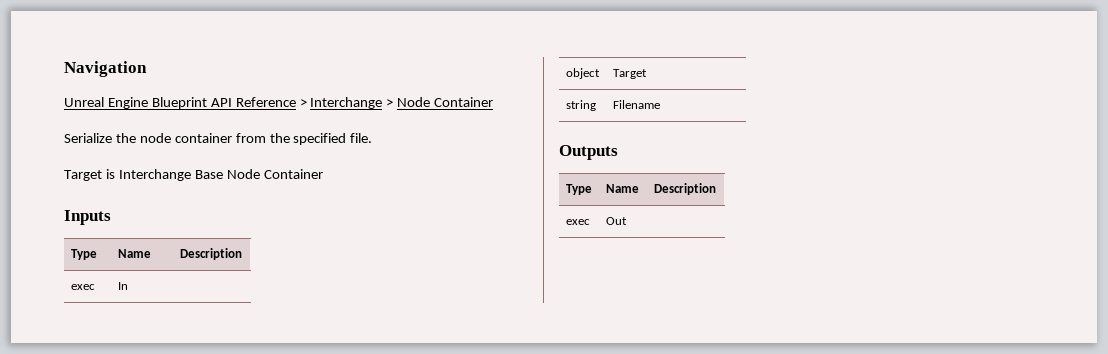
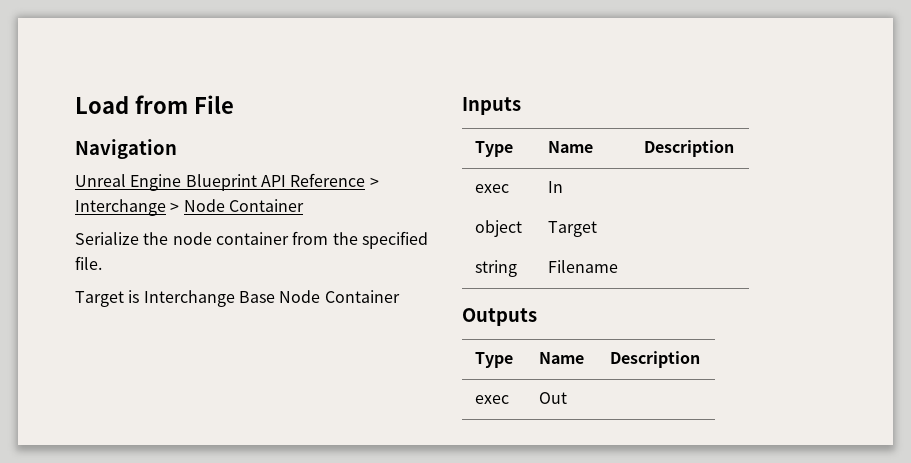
(64, 69) none -> [75,95,234,114] Load from File //

